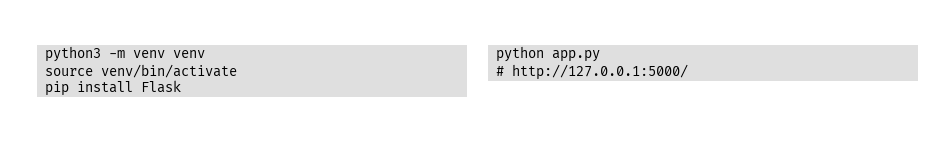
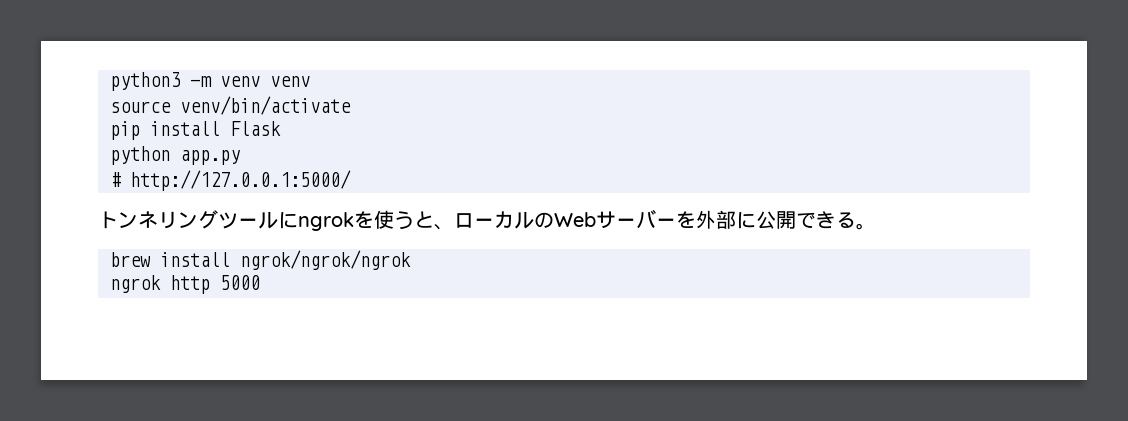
(688, 72) none -> [98,209,876,231] [110,250,411,270] [110,275,260,294] // トンネリングツールにngrokを使うと、ローカルのWebサーバーを外部に公開できる。 // brew install ngrok/ngrok/ngrok // ngrok http 5000

